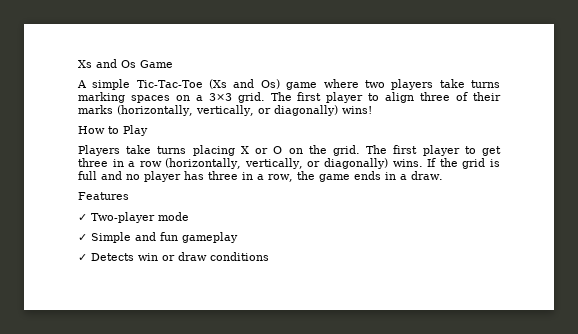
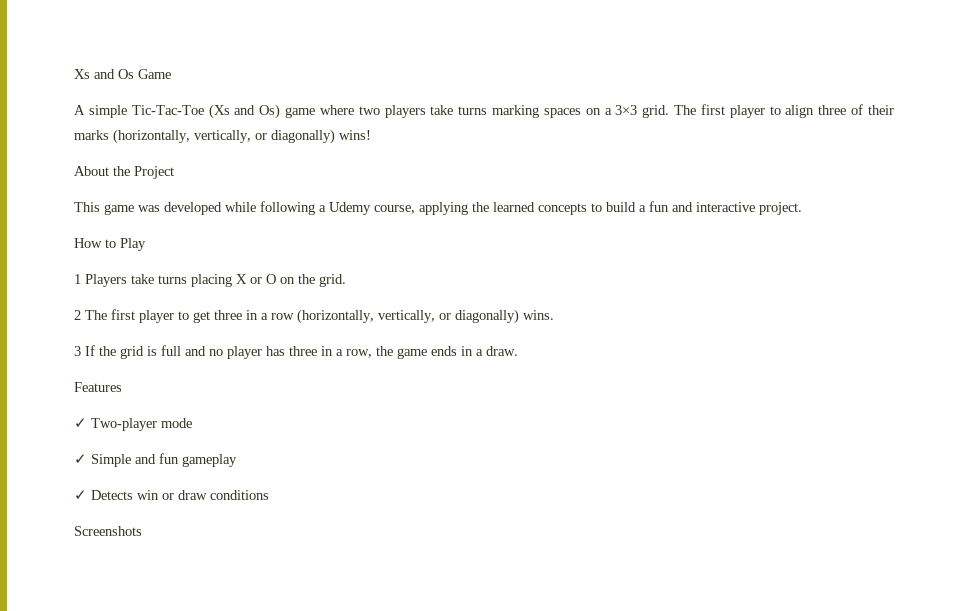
(372, 110) none -> [74,166,174,179] [74,201,802,215] // About the Project // This game was developed while following a Udemy course, applying the learned concepts to build a fun and interactive project.
(148, 130) none -> [74,274,81,284] 1
(360, 150) none -> [74,310,81,320] // 2
(423, 163) none -> [74,346,81,356] // 3
(269, 256) none -> [74,526,142,536] // Screenshots

